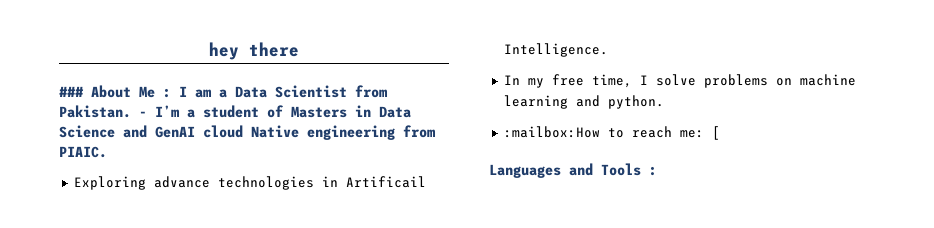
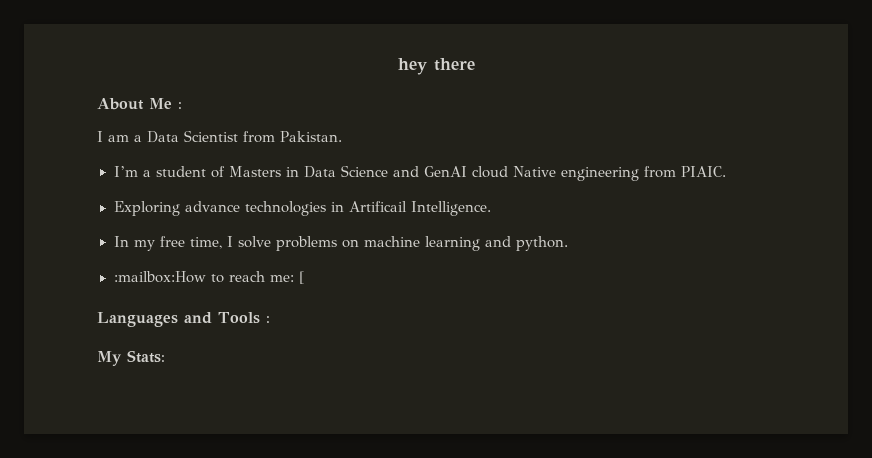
[59,86,84,97] ### -> (475, 64) none
(171, 93) none -> (182, 105) //
[139,111,147,117] - -> (342, 136) //
(657, 171) none -> [97,350,165,366] // My Stats:

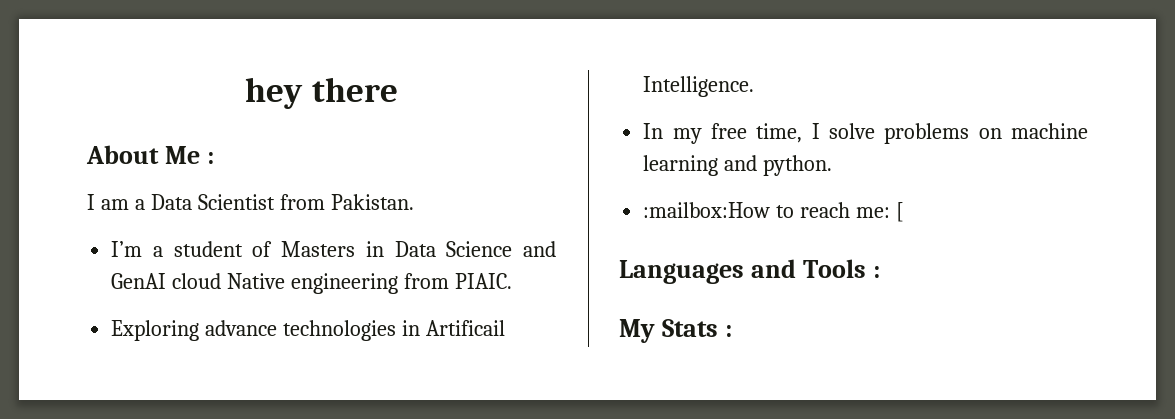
[127,350,165,363] Stats: -> [661,319,732,337] Stats :

